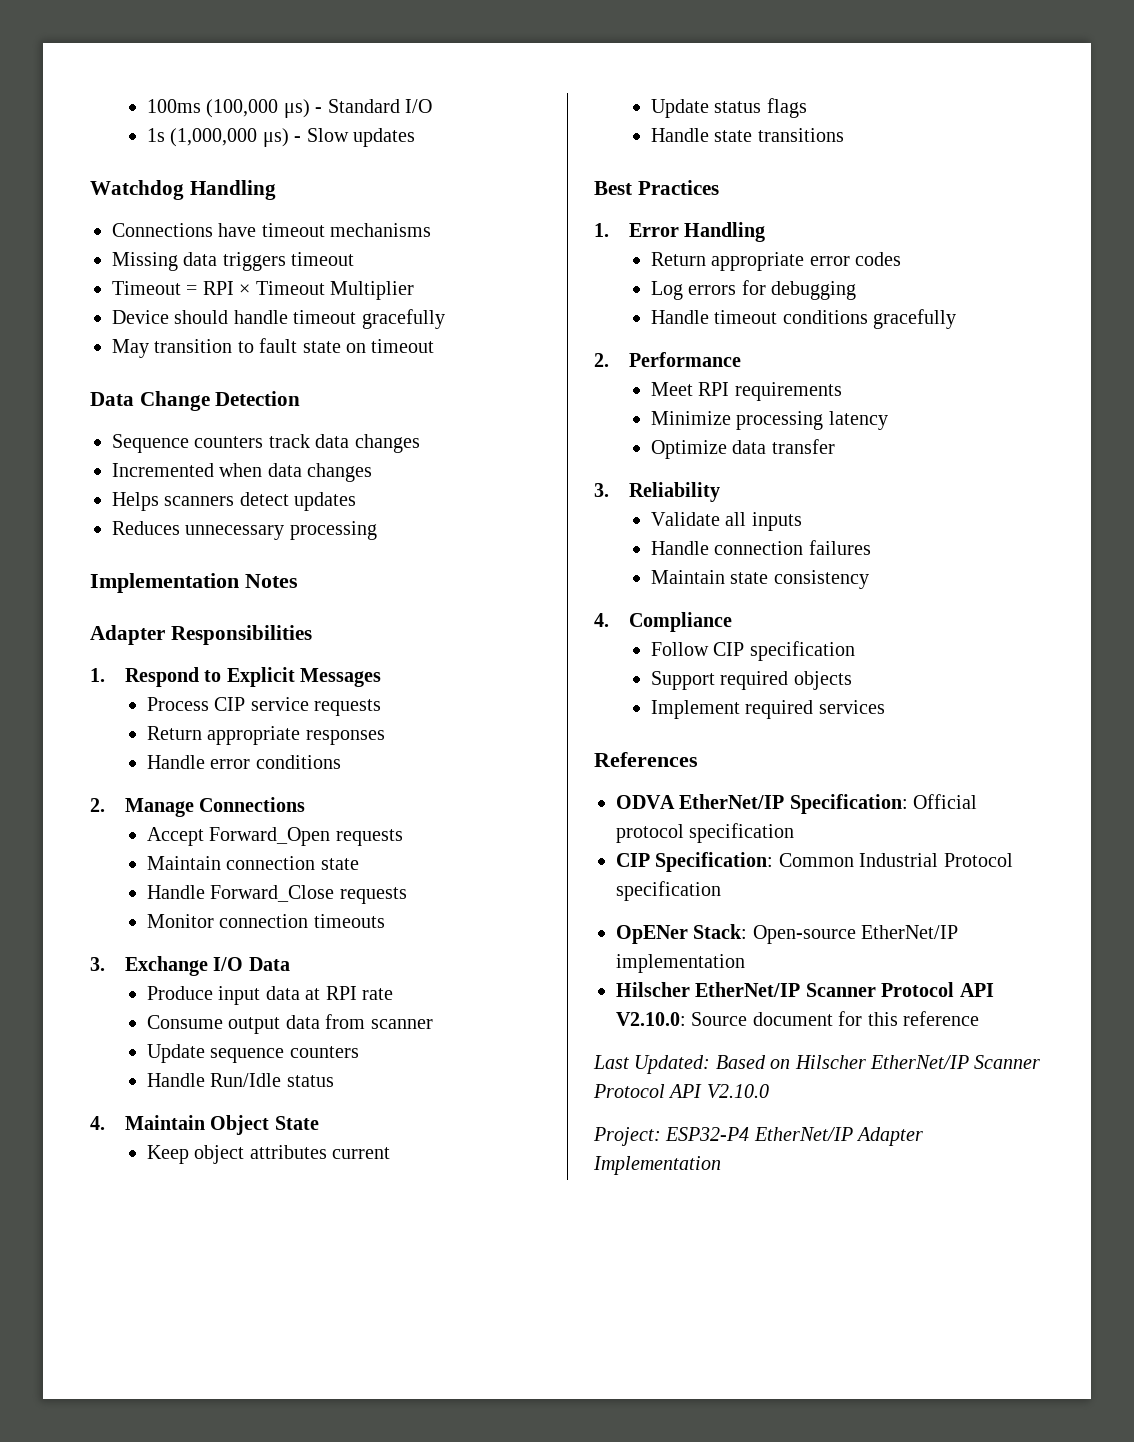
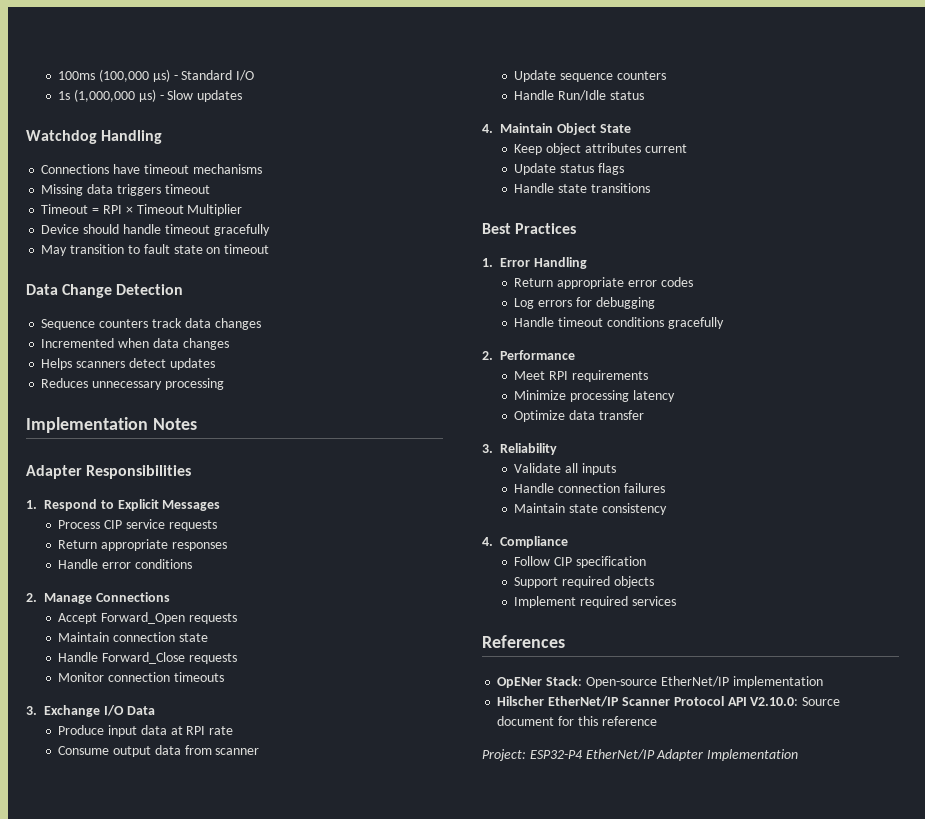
[616,794,978,814] [616,823,795,843] [616,852,1013,872] [616,881,721,901] // ODVA EtherNet/IP Specification: Official protocol specification // CIP Specification: Common Industrial Protocol specification -> (565, 641) none
[593,1055,1041,1074] [593,1084,769,1098] // Last Updated: Based on Hilscher EtherNet/IP Scanner Protocol API V2.10.0 -> (657, 721) none

